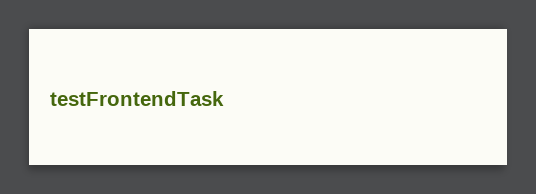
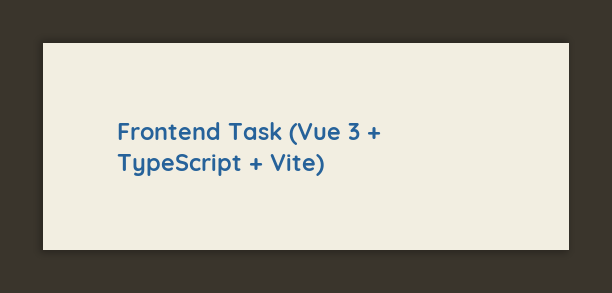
[50,91,224,106] testFrontendTask -> [117,122,381,145] [117,154,324,176] Frontend Task (Vue 3 + TypeScript + Vite)

